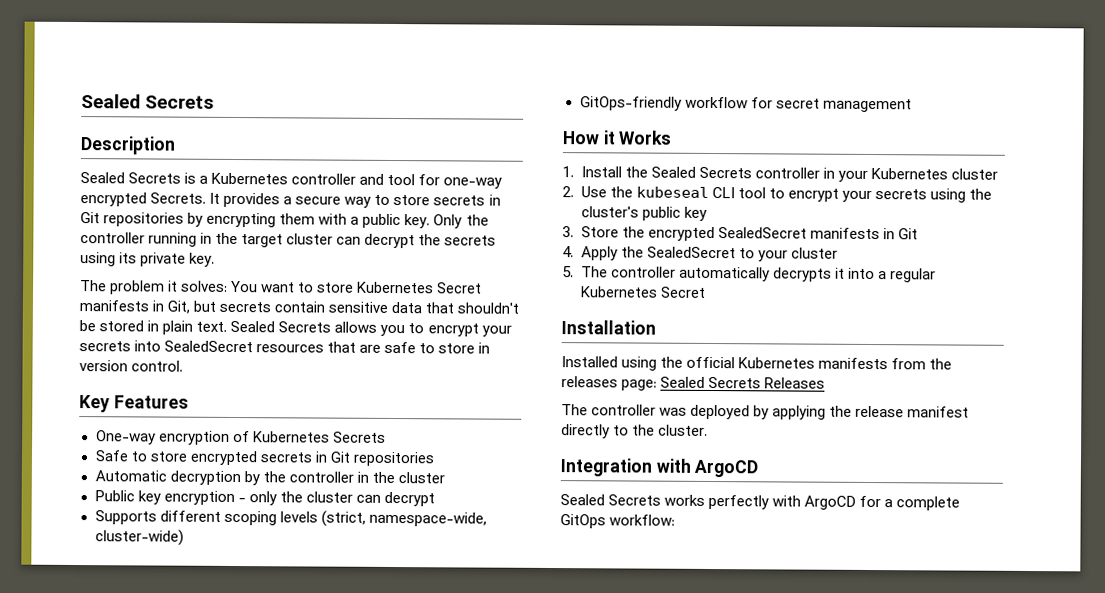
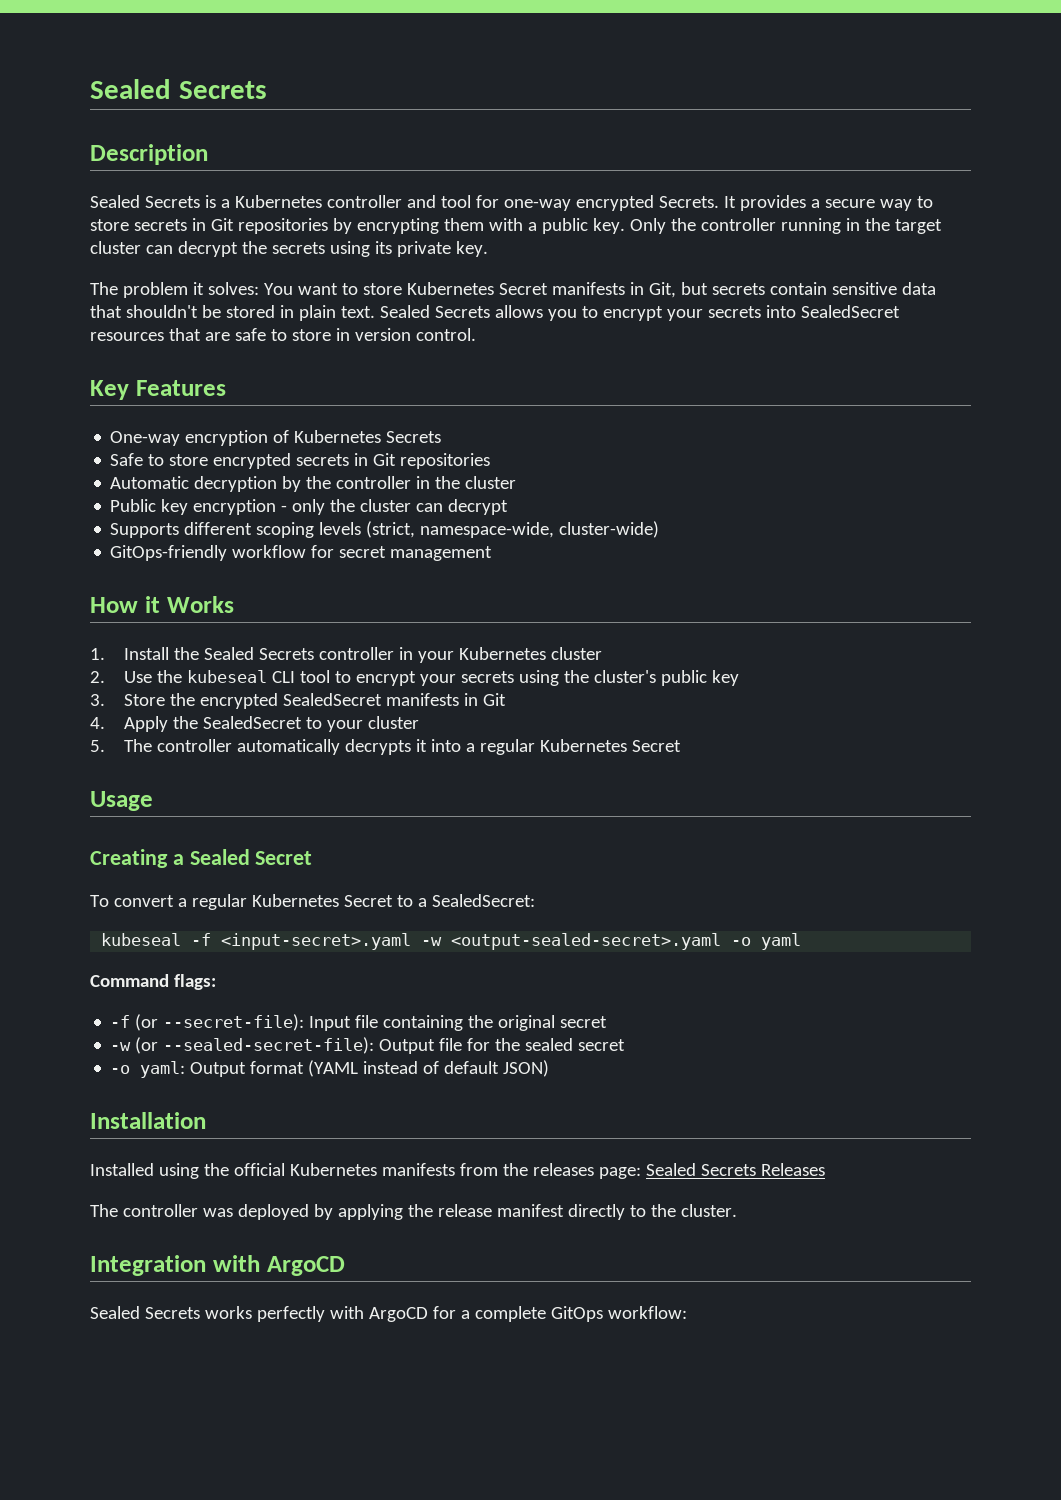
(706, 292) none -> [90,791,153,811] [90,849,313,868] [90,894,535,910] [101,933,802,950] [90,974,216,990] [110,1014,608,1031] [110,1037,626,1054] [110,1060,550,1078] // Usage // Creating a Sealed Secret // To convert a regular Kubernetes Secret to a SealedSecret: // kubeseal -f <input-secret>.yaml -w <output-sealed-secret>.yaml -o yaml // Command flags: // -f (or --secret-file): Input file containing the original secret // -w (or --sealed-secret-file): Output file for the sealed secret // -o yaml: Output format (YAML instead of default JSON)

